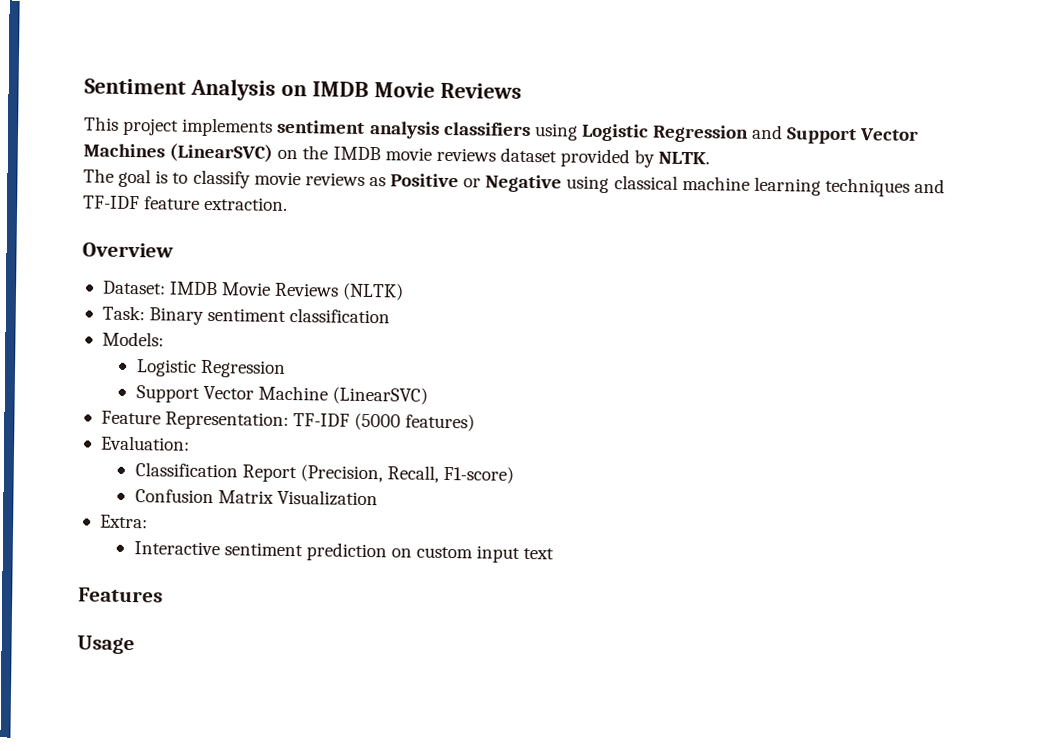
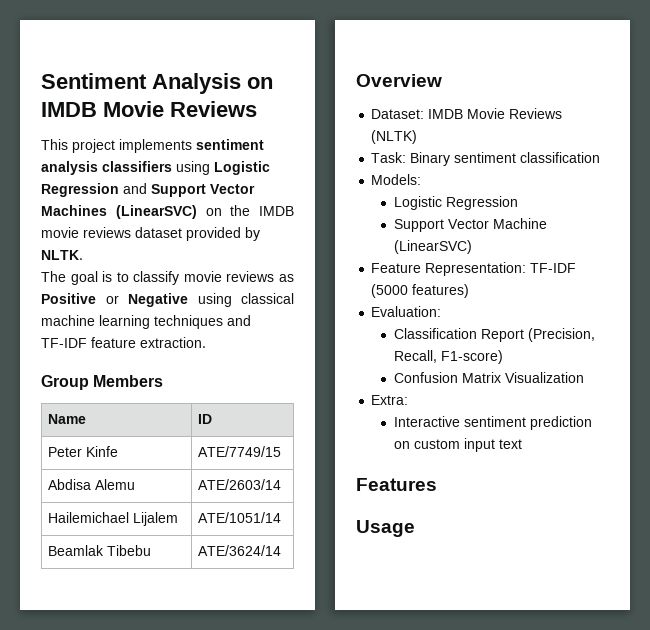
(289, 203) none -> [41,375,164,390] [47,414,86,424] [197,414,212,424] [47,446,118,457] [197,446,281,457] [47,479,135,490] [197,479,281,490] [47,512,178,526] [197,512,281,523] [47,545,151,556] [197,545,281,556] // Group Members // Name | ID // Peter Kinfe | ATE/7749/15 // Abdisa Alemu | ATE/2603/14 // Hailemichael Lijalem | ATE/1051/14 // Beamlak Tibebu | ATE/3624/14

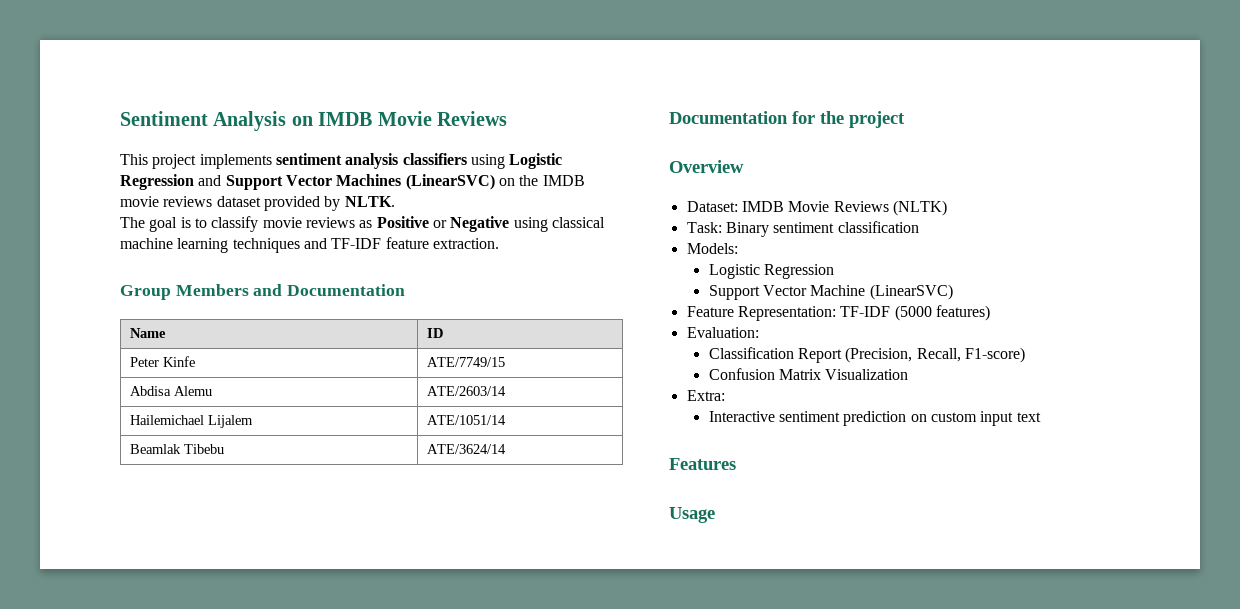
(164, 381) none -> [253,284,406,296] and Documentation
(281, 550) none -> [669,111,905,128] // Documentation for the project

